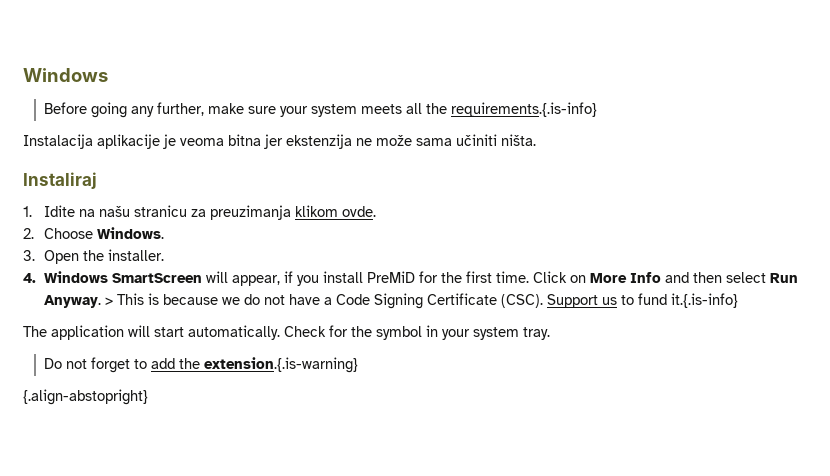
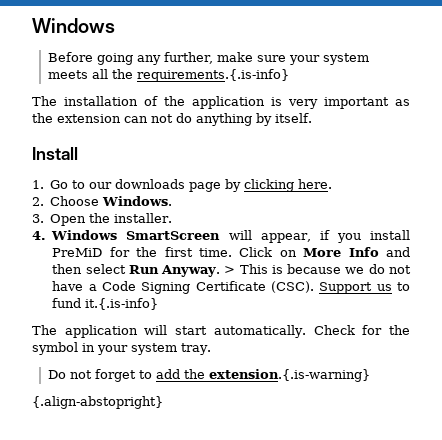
[23,134,536,149] [23,172,97,189] [23,205,376,220] Instalacija aplikacije je veoma bitna jer ekstenzija ne može sama učiniti ništa. // Instaliraj // 1. Idite na našu stranicu za preuzimanja klikom ovde. -> [32,96,410,109] [32,113,312,126] [32,147,78,160] [32,179,333,192] The installation of the application is very important as the extension can not do anything by itself. // Install // 1. Go to our downloads page by clicking here.

